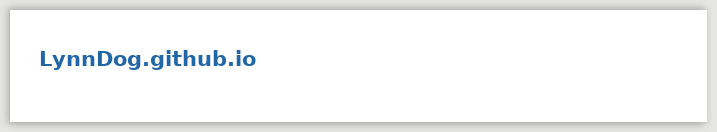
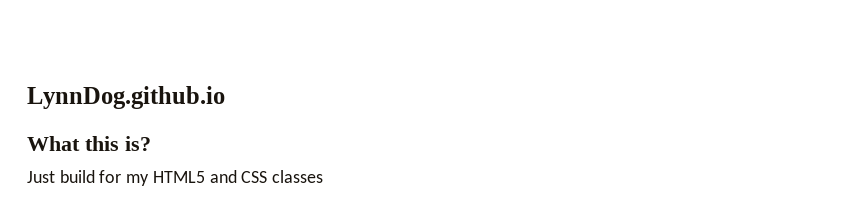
(256, 60) none -> [27,136,151,151] [27,170,324,186] // What this is? // Just build for my HTML5 and CSS classes

